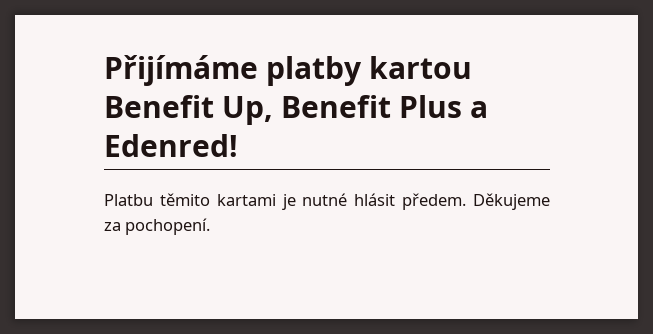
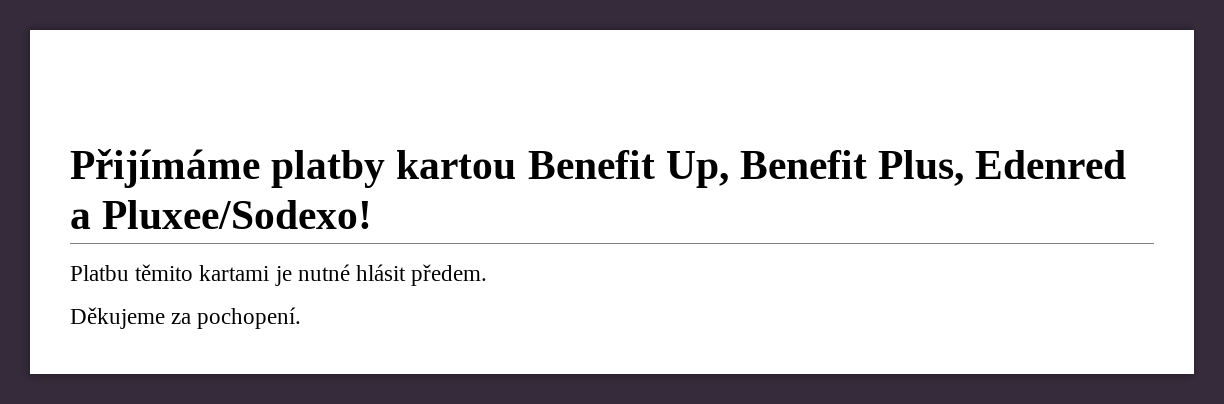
[399,95,489,118] [104,134,238,157] Plus a Edenred! -> [878,150,1127,186] [70,200,373,229] Plus, Edenred a Pluxee/Sodexo!
(467, 201) none -> (488, 275) //

